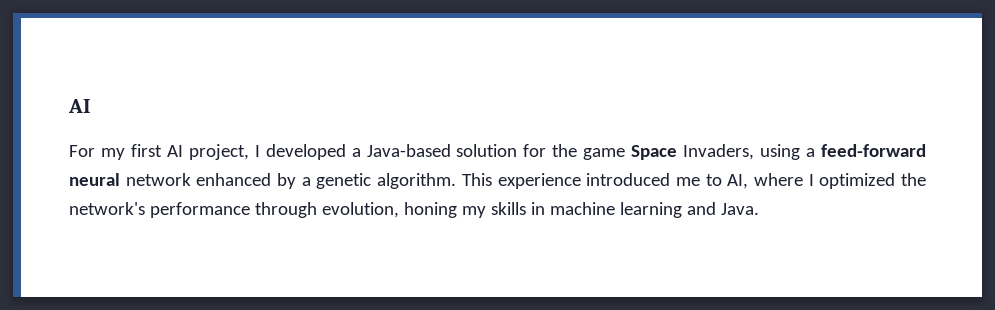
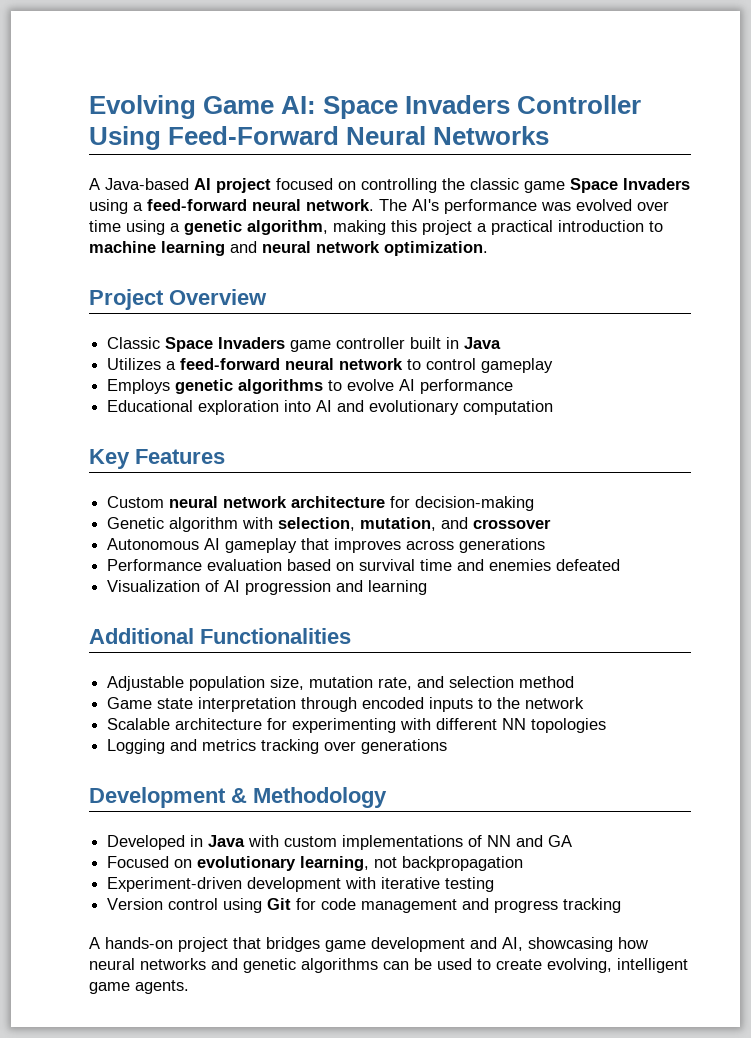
[68,99,91,113] [69,144,578,160] AI // For my first AI project, I developed a Java-based solution for the -> [89,95,642,119] [89,126,550,150] [89,178,519,193] Evolving Game AI: Space Invaders Controller Using Feed-Forward Neural Networks // A Java-based AI project focused on controlling the classic
[683,144,755,160] Invaders, -> [623,178,690,190] Invaders
[125,173,926,189] [69,202,759,218] network enhanced by a genetic algorithm. This experience introduced me to AI, where I optimized the network's performance through evolution, honing my skills in machine learning and Java. -> [306,199,669,214] [89,220,663,235] [89,241,488,256] [89,289,267,310] [107,337,502,352] [107,358,554,373] [107,379,514,394] [107,400,554,415] [89,449,225,469] [107,496,535,511] [107,517,552,532] [107,538,546,553] [107,559,621,571] [107,580,428,595] [89,628,351,644] [107,676,575,691] [107,697,585,712] [107,718,607,733] [107,739,448,754] [89,787,387,808] [107,835,573,850] [107,856,524,871] [107,877,495,892] [107,898,622,913] [89,937,648,952] [89,958,688,973] [89,980,189,994] network. The AI's performance was evolved over time using a genetic algorithm, making this project a practical introduction to machine learning and neural network optimization. // Project Overview // Classic Space Invaders game controller built in Java // Utilizes a feed-forward neural network to control gameplay // Employs genetic algorithms to evolve AI performance // Educational exploration into AI and evolutionary computation // Key Features // Custom neural network architecture for decision-making // Genetic algorithm with selection, mutation, and crossover // Autonomous AI gameplay that improves across generations // Performance evaluation based on survival time and enemies defeated // Visualization of AI progression and learning // Additional Functionalities // Adjustable population size, mutation rate, and selection method // Game state interpretation through encoded inputs to the network // Scalable architecture for experimenting with different NN topologies // Logging and metrics tracking over generations // Development & Methodology // Developed in Java with custom implementations of NN and GA // Focused on evolutionary learning, not backpropagation // Experiment-driven development with iterative testing // Version control using Git for code management and progress tracking // A hands-on project that bridges game development and AI, showcasing how neural networks and genetic algorithms can be used to create evolving, intelligent game agents.

